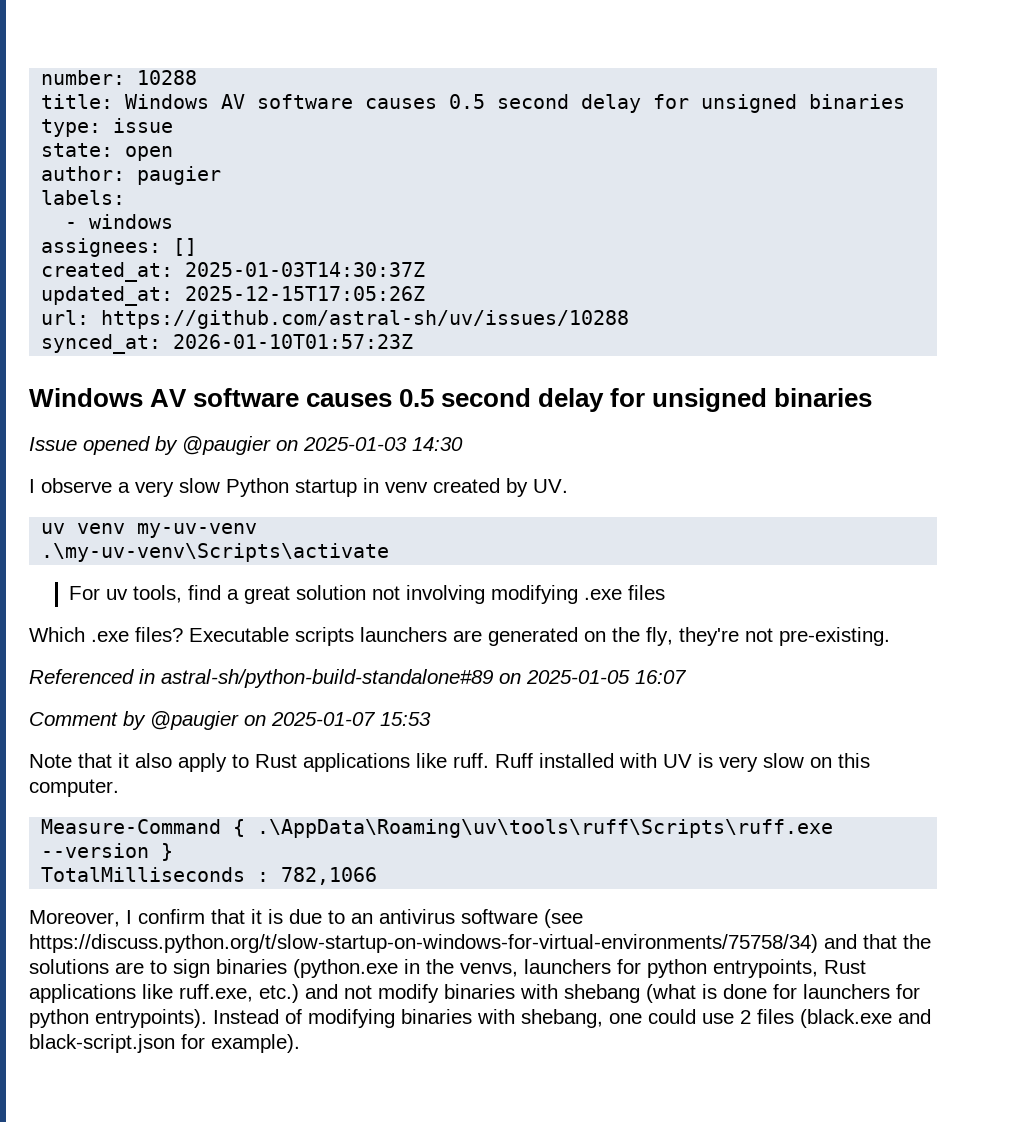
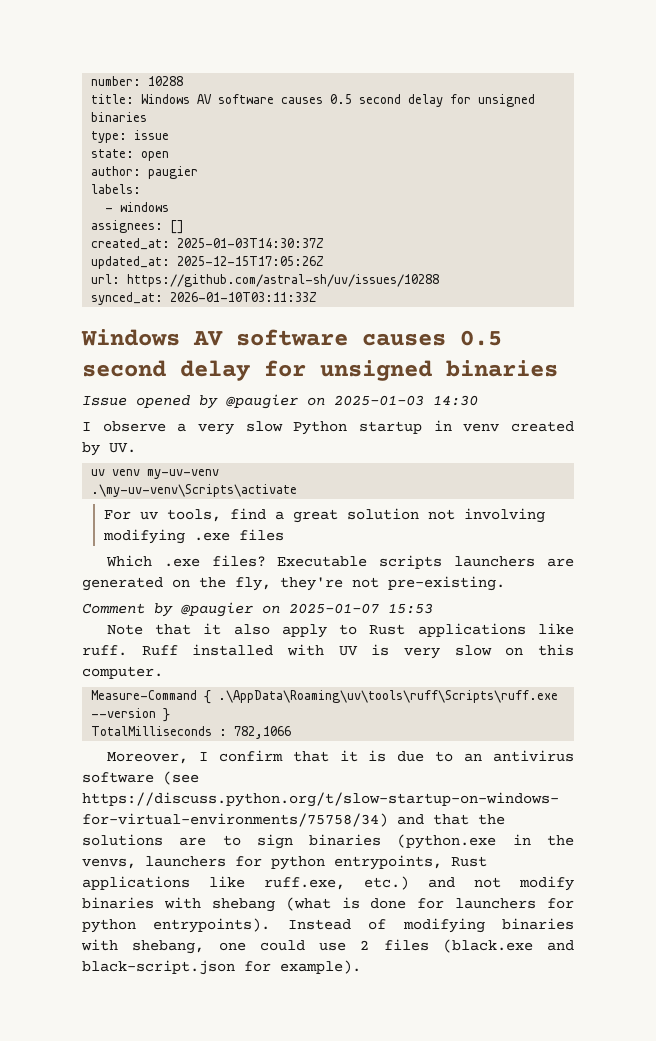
[173,334,414,349] 2026-01-10T01:57:23Z -> [170,292,318,302] 2026-01-10T03:11:33Z
[29,669,687,688] // Referenced in astral-sh/python-build-standalone#89 on 2025-01-05 16:07 -> (505, 583) none

